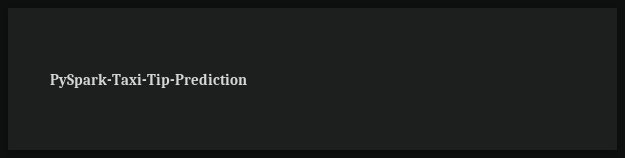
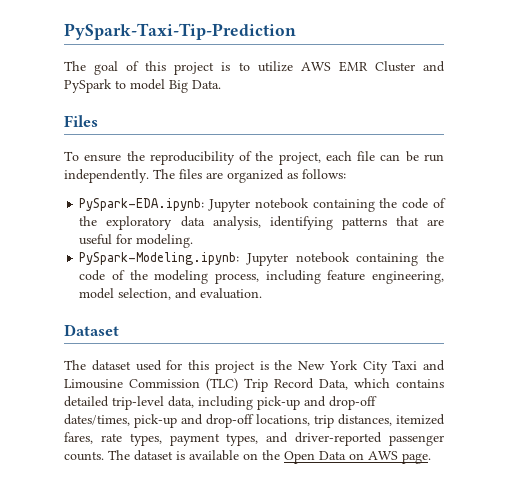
(247, 80) none -> [64,61,445,75] [64,79,221,93] [64,115,98,127] [64,151,444,165] [64,169,346,183] [79,198,446,212] [79,216,444,230] [79,234,194,248] [79,252,444,266] [79,270,444,284] [79,288,263,300] [64,324,119,336] [64,360,445,374] [64,378,444,392] [64,396,377,410] [64,414,445,428] [64,432,444,446] [64,450,431,464] // The goal of this project is to utilize AWS EMR Cluster and PySpark to model Big Data. // Files // To ensure the reproducibility of the project, each file can be run independently. The files are organized as follows: // PySpark-EDA.ipynb: Jupyter notebook containing the code of the exploratory data analysis, identifying patterns that are useful for modeling. // PySpark-Modeling.ipynb: Jupyter notebook containing the code of the modeling process, including feature engineering, model selection, and evaluation. // Dataset // The dataset used for this project is the New York City Taxi and Limousine Commission (TLC) Trip Record Data, which contains detailed trip-level data, including pick-up and drop-off dates/times, pick-up and drop-off locations, trip distances, itemized fares, rate types, payment types, and driver-reported passenger counts. The dataset is available on the Open Data on AWS page.

